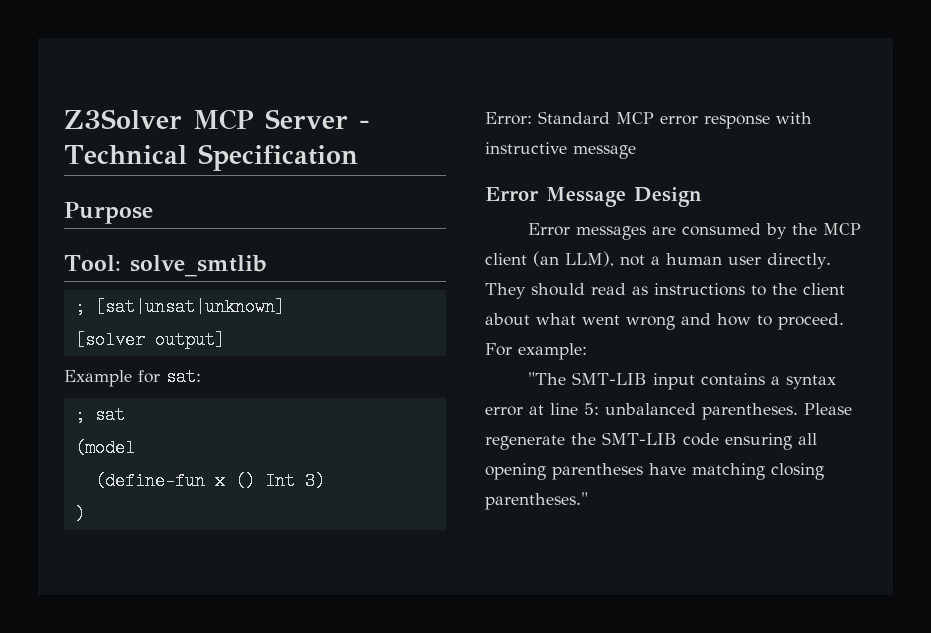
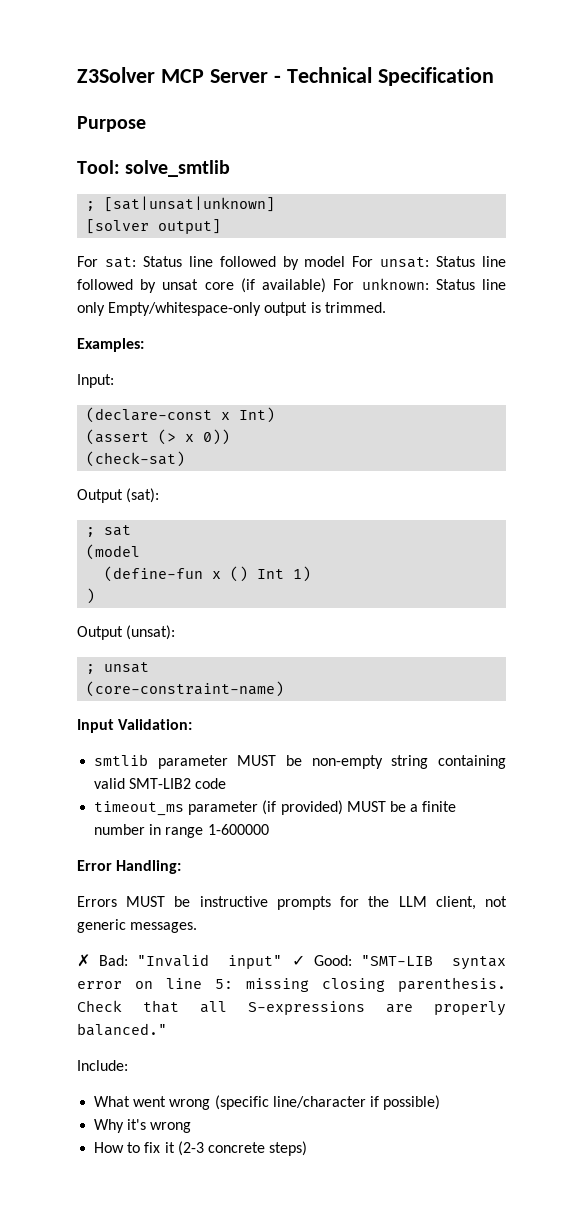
[64,370,160,387] Example for -> [77,256,98,267] For
(201, 377) none -> [142,256,506,270] [77,278,506,293] [77,302,386,316] [77,338,144,352] [77,374,114,388] [86,407,276,423] [86,429,231,445] [86,451,186,467] [77,488,160,503] Status line followed by model For unsat: Status line followed by unsat core (if available) For unknown: Status line only Empty/whitespace-only output is trimmed. // Examples: // Input: // (declare-const x Int) // (assert (> x 0)) // (check-sat) // Output (sat):
[304,472,325,490] 3) -> [293,566,312,582] 1)
[485,111,812,129] [485,142,636,159] [485,187,702,207] [527,223,861,240] [485,251,831,269] [485,283,845,299] [485,313,844,330] [485,343,587,360] [527,372,836,390] [485,403,852,420] [485,432,817,450] [485,463,824,480] [485,492,588,510] Error: Standard MCP error response with instructive message // Error Message Design // Error messages are consumed by the MCP client (an LLM), not a human user directly. They should read as instructions to the client about what went wrong and how to proceed. For example: // "The SMT-LIB input contains a syntax error at line 5: unbalanced parentheses. Please regenerate the SMT-LIB code ensuring all opening parentheses have matching closing parentheses." -> [77,625,176,640] [86,662,150,674] [86,681,285,697] [77,719,193,733] [94,754,506,769] [94,778,227,789] [94,800,457,816] [94,824,269,838] [77,860,182,874] [77,896,508,910] [77,919,198,933] [77,954,506,970] [77,977,506,992] [77,1000,506,1016] [77,1023,167,1036] [77,1060,128,1071] [94,1095,441,1110] [94,1119,192,1133] [94,1141,308,1156] Output (unsat): // ; unsat // (core-constraint-name) // Input Validation: // smtlib parameter MUST be non-empty string containing valid SMT-LIB2 code // timeout_ms parameter (if provided) MUST be a finite number in range 1-600000 // Error Handling: // Errors MUST be instructive prompts for the LLM client, not generic messages. // ✗ Bad: "Invalid input" ✓ Good: "SMT-LIB syntax error on line 5: missing closing parenthesis. Check that all S-expressions are properly balanced." // Include: // What went wrong (specific line/character if possible) // Why it's wrong // How to fix it (2-3 concrete steps)

